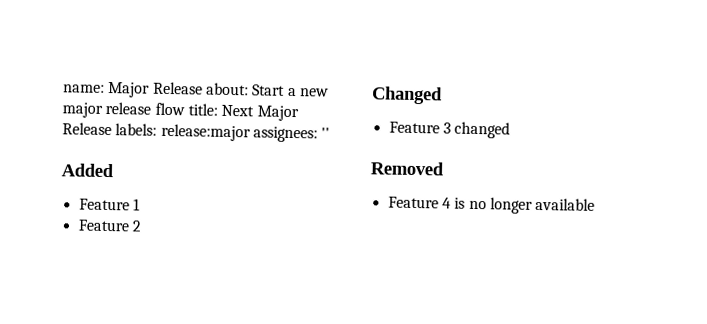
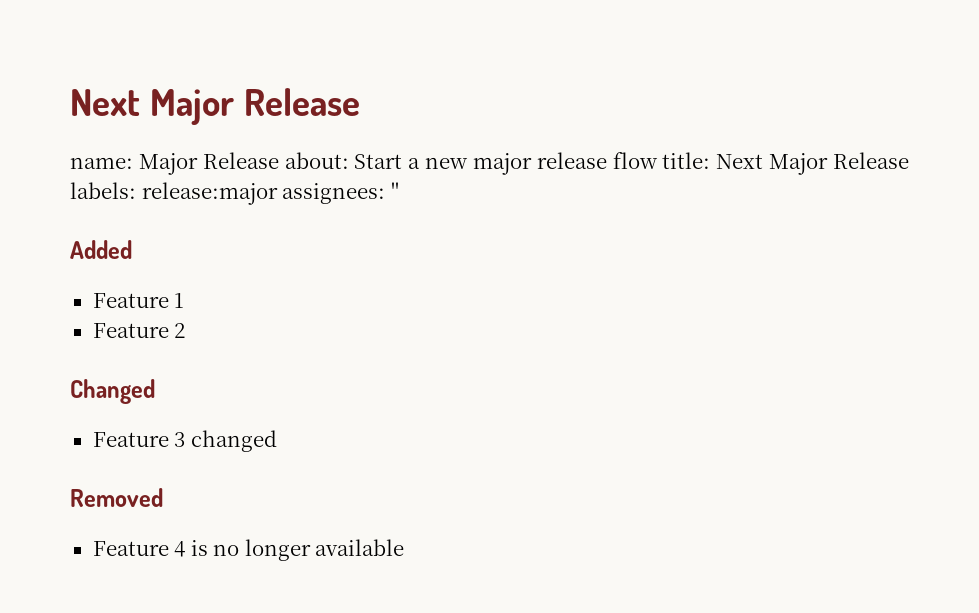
(63, 88) none -> [70,88,360,125] Next Major Release //

